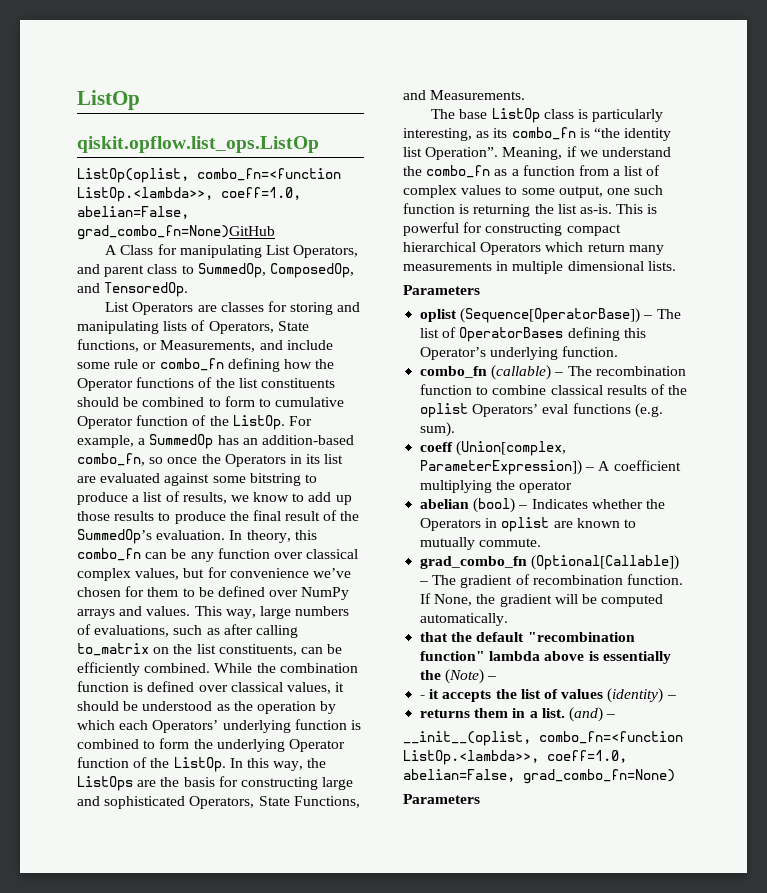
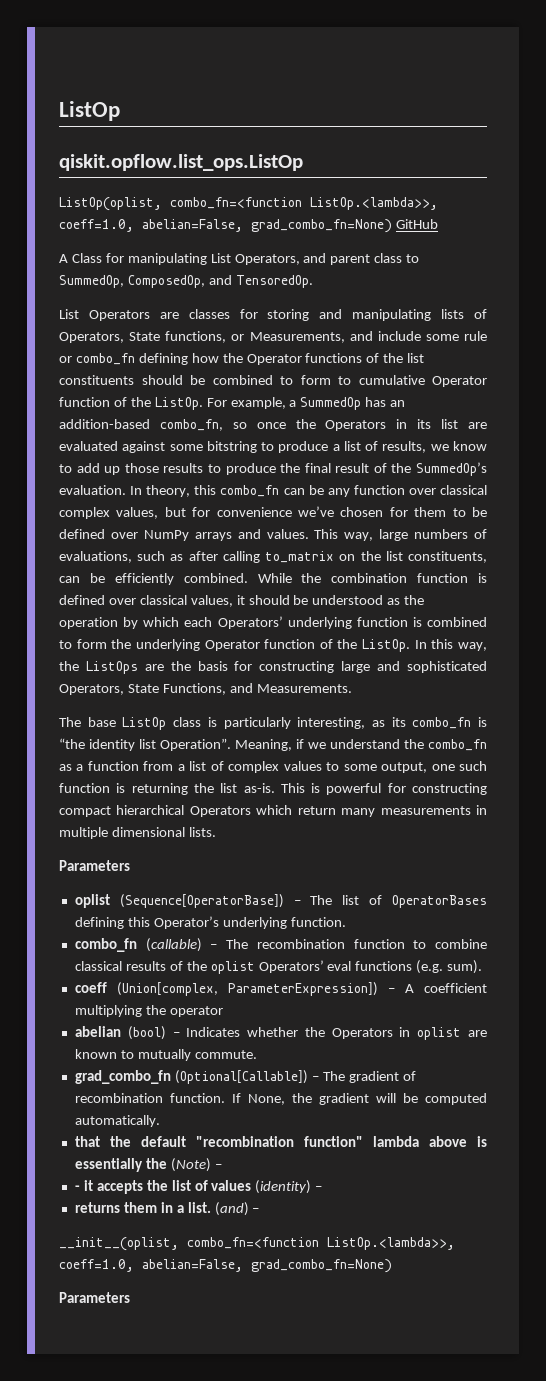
[77,225,275,240] grad_combo_fn=None)GitHub -> [251,219,438,233] grad_combo_fn=None) GitHub

